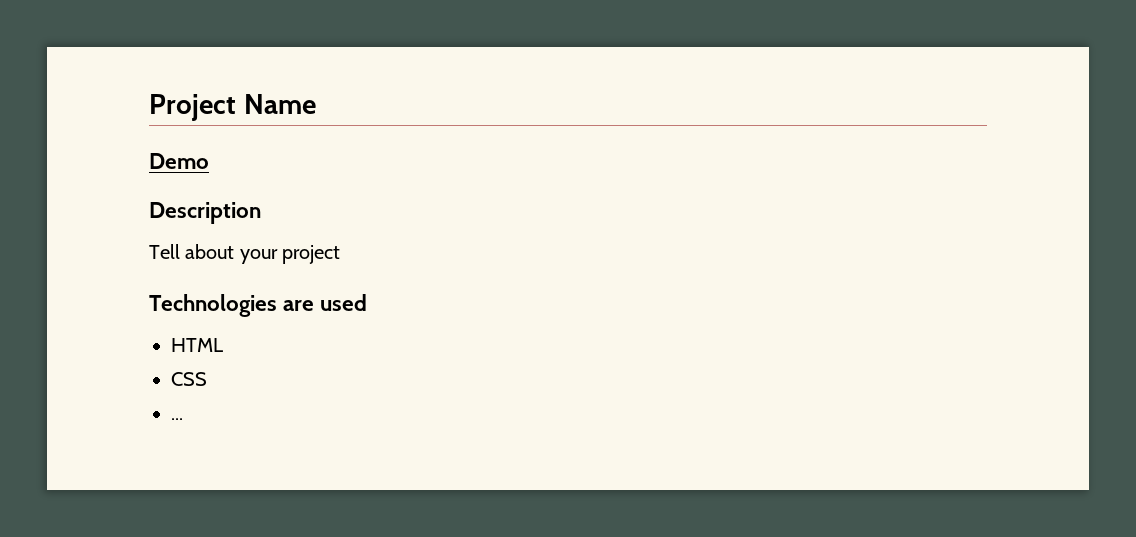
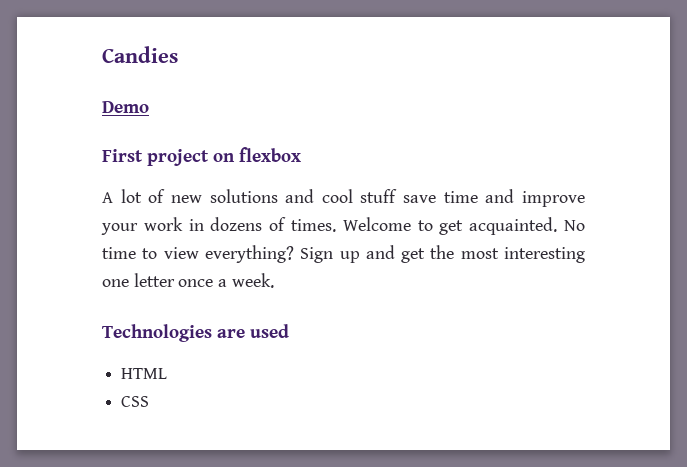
[149,94,316,121] Project Name -> [102,46,178,63] Candies
[149,202,261,224] [149,244,341,264] Description // Tell about your project -> [102,147,302,166] [102,189,585,207] [101,217,585,235] [102,245,585,263] [102,273,274,288] First project on flexbox // A lot of new solutions and cool stuff save time and improve your work in dozens of times. Welcome to get acquainted. No time to view everything? Sign up and get the most interesting one letter once a week.
[171,418,183,420] // ... -> (150, 401) none

